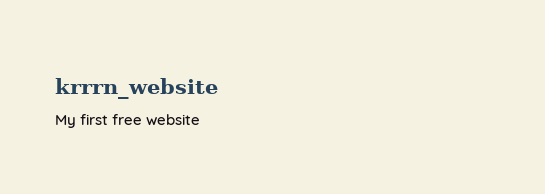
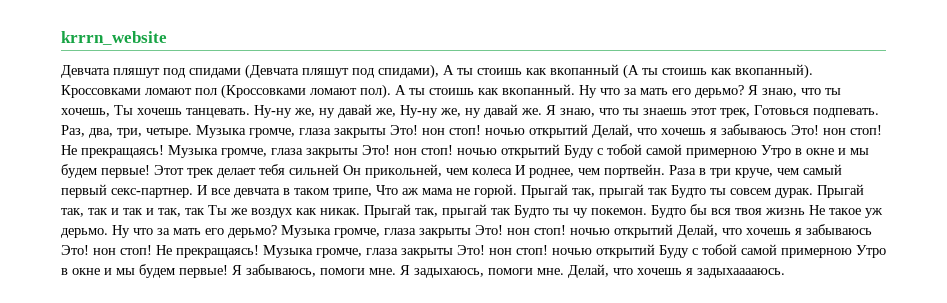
[55,114,201,128] My first free website -> [61,64,813,79] [61,84,841,99] [61,104,879,118] [61,124,882,138] [61,144,869,158] [61,164,842,178] [61,184,864,198] [61,204,883,218] [61,224,872,238] [61,244,886,258] [61,264,785,278] Девчата пляшут под спидами (Девчата пляшут под спидами), А ты стоишь как вкопанный (А ты стоишь как вкопанный). Кроссовками ломают пол (Кроссовками ломают пол). А ты стоишь как вкопанный. Ну что за мать его дерьмо? Я знаю, что ты хочешь, Ты хочешь танцевать. Ну-ну же, ну давай же, Ну-ну же, ну давай же. Я знаю, что ты знаешь этот трек, Готовься подпевать. Раз, два, три, четыре. Музыка громче, глаза закрыты Это! нон стоп! ночью открытий Делай, что хочешь я забываюсь Это! нон стоп! Не прекращаясь! Музыка громче, глаза закрыты Это! нон стоп! ночью открытий Буду с тобой самой примерною Утро в окне и мы будем первые! Этот трек делает тебя сильней Он прикольней, чем колеса И роднее, чем портвейн. Раза в три круче, чем самый первый секс-партнер. И все девчата в таком трипе, Что аж мама не горюй. Прыгай так, прыгай так Будто ты совсем дурак. Прыгай так, так и так и так, так Ты же воздух как никак. Прыгай так, прыгай так Будто ты чу покемон. Будто бы вся твоя жизнь Не такое уж дерьмо. Ну что за мать его дерьмо? Музыка громче, глаза закрыты Это! нон стоп! ночью открытий Делай, что хочешь я забываюсь Это! нон стоп! Не прекращаясь! Музыка громче, глаза закрыты Это! нон стоп! ночью открытий Буду с тобой самой примерною Утро в окне и мы будем первые! Я забываюсь, помоги мне. Я задыхаюсь, помоги мне. Делай, что хочешь я задыхааааюсь.

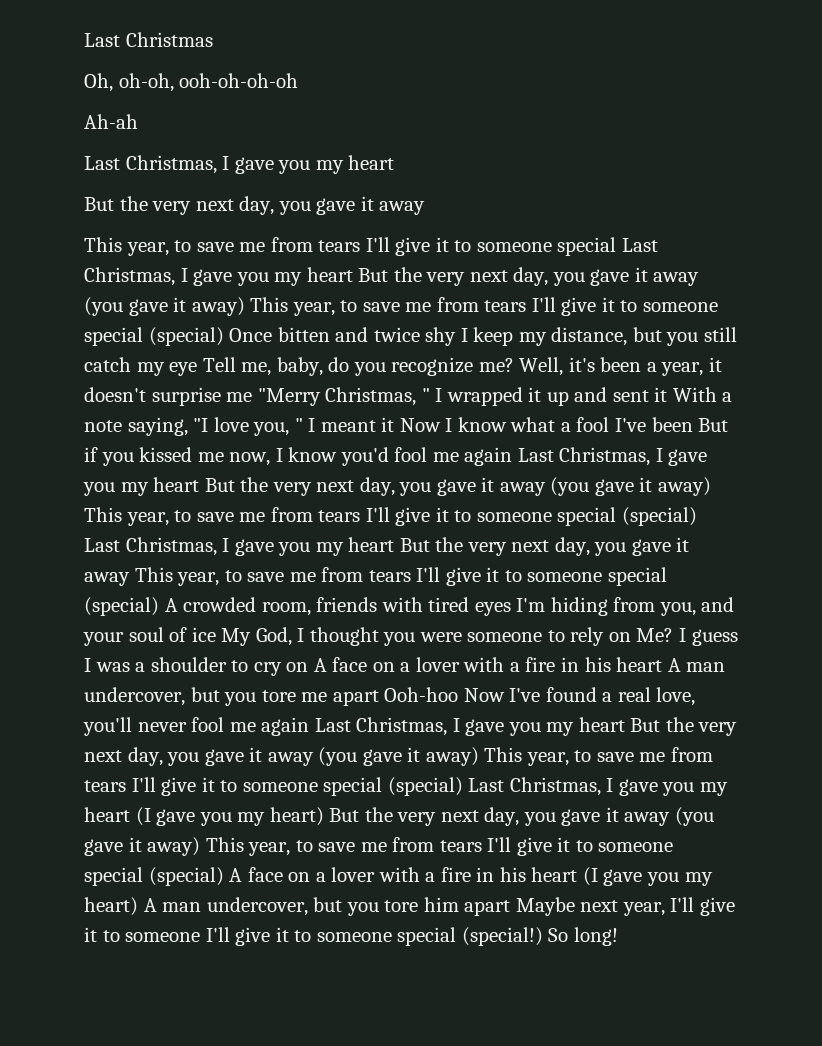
[61,31,167,45] [61,64,813,79] [61,84,841,99] [61,104,879,118] [61,124,882,138] [61,144,869,158] [61,164,842,178] [61,184,864,198] [61,204,883,218] [61,224,872,238] [61,244,886,258] [61,264,785,278] krrrn_website // Девчата пляшут под спидами (Девчата пляшут под спидами), А ты стоишь как вкопанный (А ты стоишь как вкопанный). Кроссовками ломают пол (Кроссовками ломают пол). А ты стоишь как вкопанный. Ну что за мать его дерьмо? Я знаю, что ты хочешь, Ты хочешь танцевать. Ну-ну же, ну давай же, Ну-ну же, ну давай же. Я знаю, что ты знаешь этот трек, Готовься подпевать. Раз, два, три, четыре. Музыка громче, глаза закрыты Это! нон стоп! ночью открытий Делай, что хочешь я забываюсь Это! нон стоп! Не прекращаясь! Музыка громче, глаза закрыты Это! нон стоп! ночью открытий Буду с тобой самой примерною Утро в окне и мы будем первые! Этот трек делает тебя сильней Он прикольней, чем колеса И роднее, чем портвейн. Раза в три круче, чем самый первый секс-партнер. И все девчата в таком трипе, Что аж мама не горюй. Прыгай так, прыгай так Будто ты совсем дурак. Прыгай так, так и так и так, так Ты же воздух как никак. Прыгай так, прыгай так Будто ты чу покемон. Будто бы вся твоя жизнь Не такое уж дерьмо. Ну что за мать его дерьмо? Музыка громче, глаза закрыты Это! нон стоп! ночью открытий Делай, что хочешь я забываюсь Это! нон стоп! Не прекращаясь! Музыка громче, глаза закрыты Это! нон стоп! ночью открытий Буду с тобой самой примерною Утро в окне и мы будем первые! Я забываюсь, помоги мне. Я задыхаюсь, помоги мне. Делай, что хочешь я задыхааааюсь. -> [84,32,213,47] [84,73,299,92] [84,114,138,129] [84,155,395,174] [84,196,426,215] [84,237,658,256] [84,267,700,286] [84,297,719,316] [84,327,737,346] [84,357,723,376] [84,387,733,406] [84,417,729,436] [84,447,708,466] [83,477,712,496] [84,507,697,526] [84,537,690,556] [84,567,667,586] [84,597,735,616] [83,627,738,646] [84,657,726,676] [84,687,696,706] [83,717,738,736] [84,747,714,766] [84,777,728,796] [84,807,715,826] [84,837,674,856] [84,867,713,886] [84,897,735,916] [84,927,618,946] Last Christmas // Oh, oh-oh, ooh-oh-oh-oh // Ah-ah // Last Christmas, I gave you my heart // But the very next day, you gave it away // This year, to save me from tears I'll give it to someone special Last Christmas, I gave you my heart But the very next day, you gave it away (you gave it away) This year, to save me from tears I'll give it to someone special (special) Once bitten and twice shy I keep my distance, but you still catch my eye Tell me, baby, do you recognize me? Well, it's been a year, it doesn't surprise me "Merry Christmas, " I wrapped it up and sent it With a note saying, "I love you, " I meant it Now I know what a fool I've been But if you kissed me now, I know you'd fool me again Last Christmas, I gave you my heart But the very next day, you gave it away (you gave it away) This year, to save me from tears I'll give it to someone special (special) Last Christmas, I gave you my heart But the very next day, you gave it away This year, to save me from tears I'll give it to someone special (special) A crowded room, friends with tired eyes I'm hiding from you, and your soul of ice My God, I thought you were someone to rely on Me? I guess I was a shoulder to cry on A face on a lover with a fire in his heart A man undercover, but you tore me apart Ooh-hoo Now I've found a real love, you'll never fool me again Last Christmas, I gave you my heart But the very next day, you gave it away (you gave it away) This year, to save me from tears I'll give it to someone special (special) Last Christmas, I gave you my heart (I gave you my heart) But the very next day, you gave it away (you gave it away) This year, to save me from tears I'll give it to someone special (special) A face on a lover with a fire in his heart (I gave you my heart) A man undercover, but you tore him apart Maybe next year, I'll give it to someone I'll give it to someone special (special!) So long!

